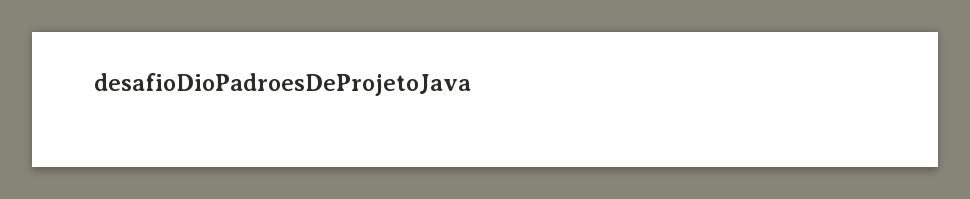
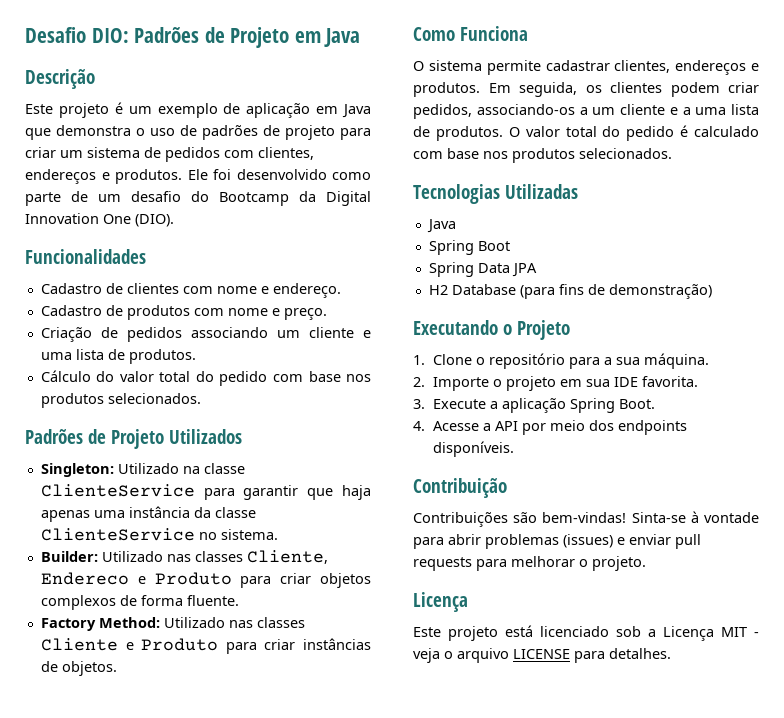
[94,73,471,96] desafioDioPadroesDeProjetoJava -> [25,27,361,48] [25,69,95,89] [25,102,371,118] [25,125,371,140] [25,147,314,162] [25,169,371,184] [25,191,371,206] [25,213,174,227] [25,249,146,264] [40,283,341,298] [40,305,327,320] [40,327,371,342] [40,349,196,364] [40,370,371,386] [40,393,201,408] [25,429,242,449] [40,463,245,477] [40,484,371,500] [40,506,256,522] [40,528,278,541] [40,550,328,564] [40,572,371,588] [40,595,239,610] [40,617,305,631] [40,638,372,654] [40,661,117,676] [413,26,528,41] [413,60,759,75] [413,82,759,97] [413,104,759,119] [413,125,759,141] [413,148,672,163] [413,184,578,204] [426,219,456,233] [428,240,510,255] [428,262,537,277] [428,284,712,299] [413,320,570,340] [413,353,710,369] [413,376,699,391] [413,398,656,413] [413,420,688,435] [433,441,515,457] [413,478,507,498] [413,511,759,527] [413,534,701,549] [413,556,646,571] [413,592,468,612] [413,625,759,641] [413,648,671,663] Desafio DIO: Padrões de Projeto em Java // Descrição // Este projeto é um exemplo de aplicação em Java que demonstra o uso de padrões de projeto para criar um sistema de pedidos com clientes, endereços e produtos. Ele foi desenvolvido como parte de um desafio do Bootcamp da Digital Innovation One (DIO). // Funcionalidades // Cadastro de clientes com nome e endereço. // Cadastro de produtos com nome e preço. // Criação de pedidos associando um cliente e uma lista de produtos. // Cálculo do valor total do pedido com base nos produtos selecionados. // Padrões de Projeto Utilizados // Singleton: Utilizado na classe ClienteService para garantir que haja apenas uma instância da classe ClienteService no sistema. // Builder: Utilizado nas classes Cliente, Endereco e Produto para criar objetos complexos de forma fluente. // Factory Method: Utilizado nas classes Cliente e Produto para criar instâncias de objetos. // Como Funciona // O sistema permite cadastrar clientes, endereços e produtos. Em seguida, os clientes podem criar pedidos, associando-os a um cliente e a uma lista de produtos. O valor total do pedido é calculado com base nos produtos selecionados. // Tecnologias Utilizadas // Java // Spring Boot // Spring Data JPA // H2 Database (para fins de demonstração) // Executando o Projeto // 1. Clone o repositório para a sua máquina. // 2. Importe o projeto em sua IDE favorita. // 3. Execute a aplicação Spring Boot. // 4. Acesse a API por meio dos endpoints disponíveis. // Contribuição // Contribuições são bem-vindas! Sinta-se à vontade para abrir problemas (issues) e enviar pull requests para melhorar o projeto. // Licença // Este projeto está licenciado sob a Licença MIT - veja o arquivo LICENSE para detalhes.

